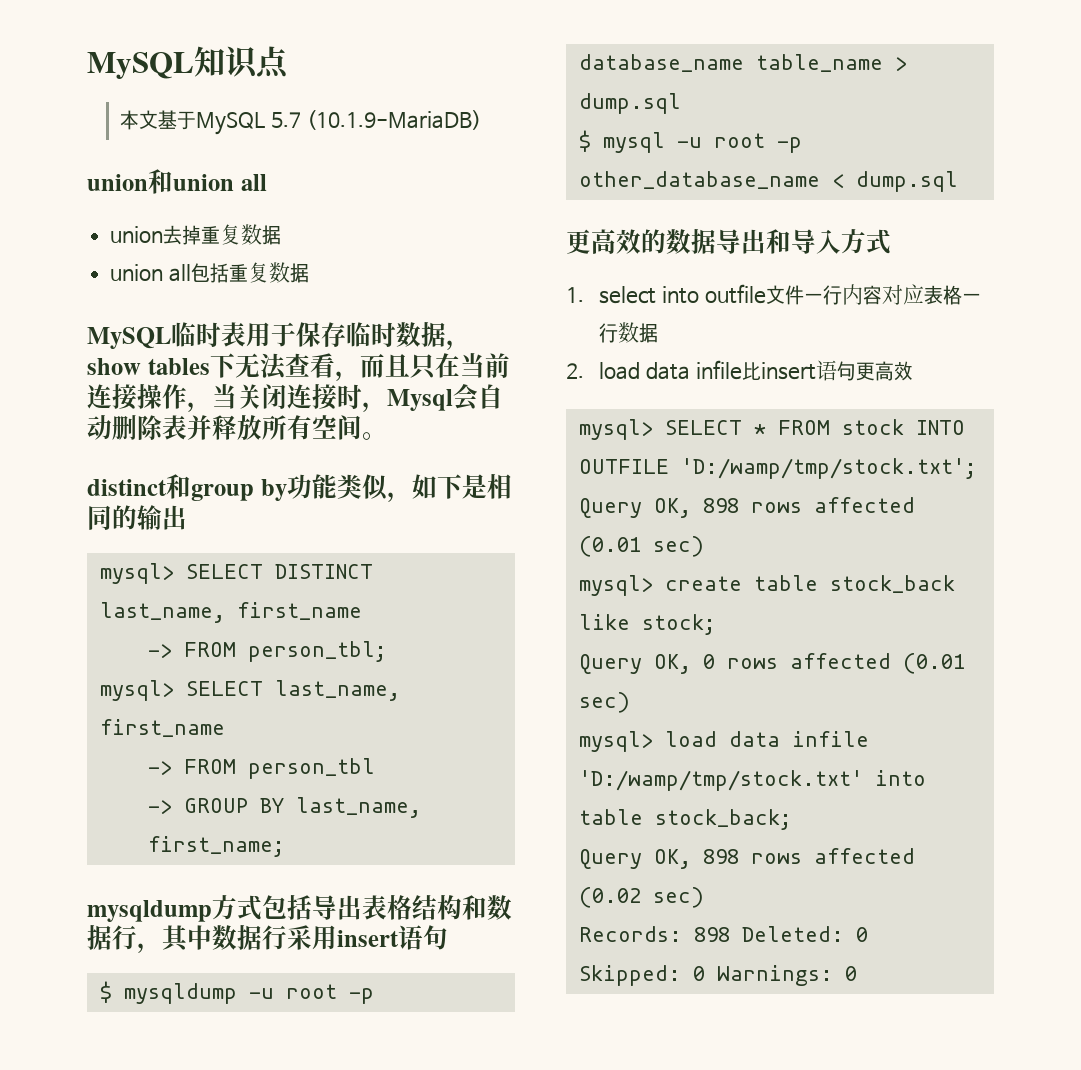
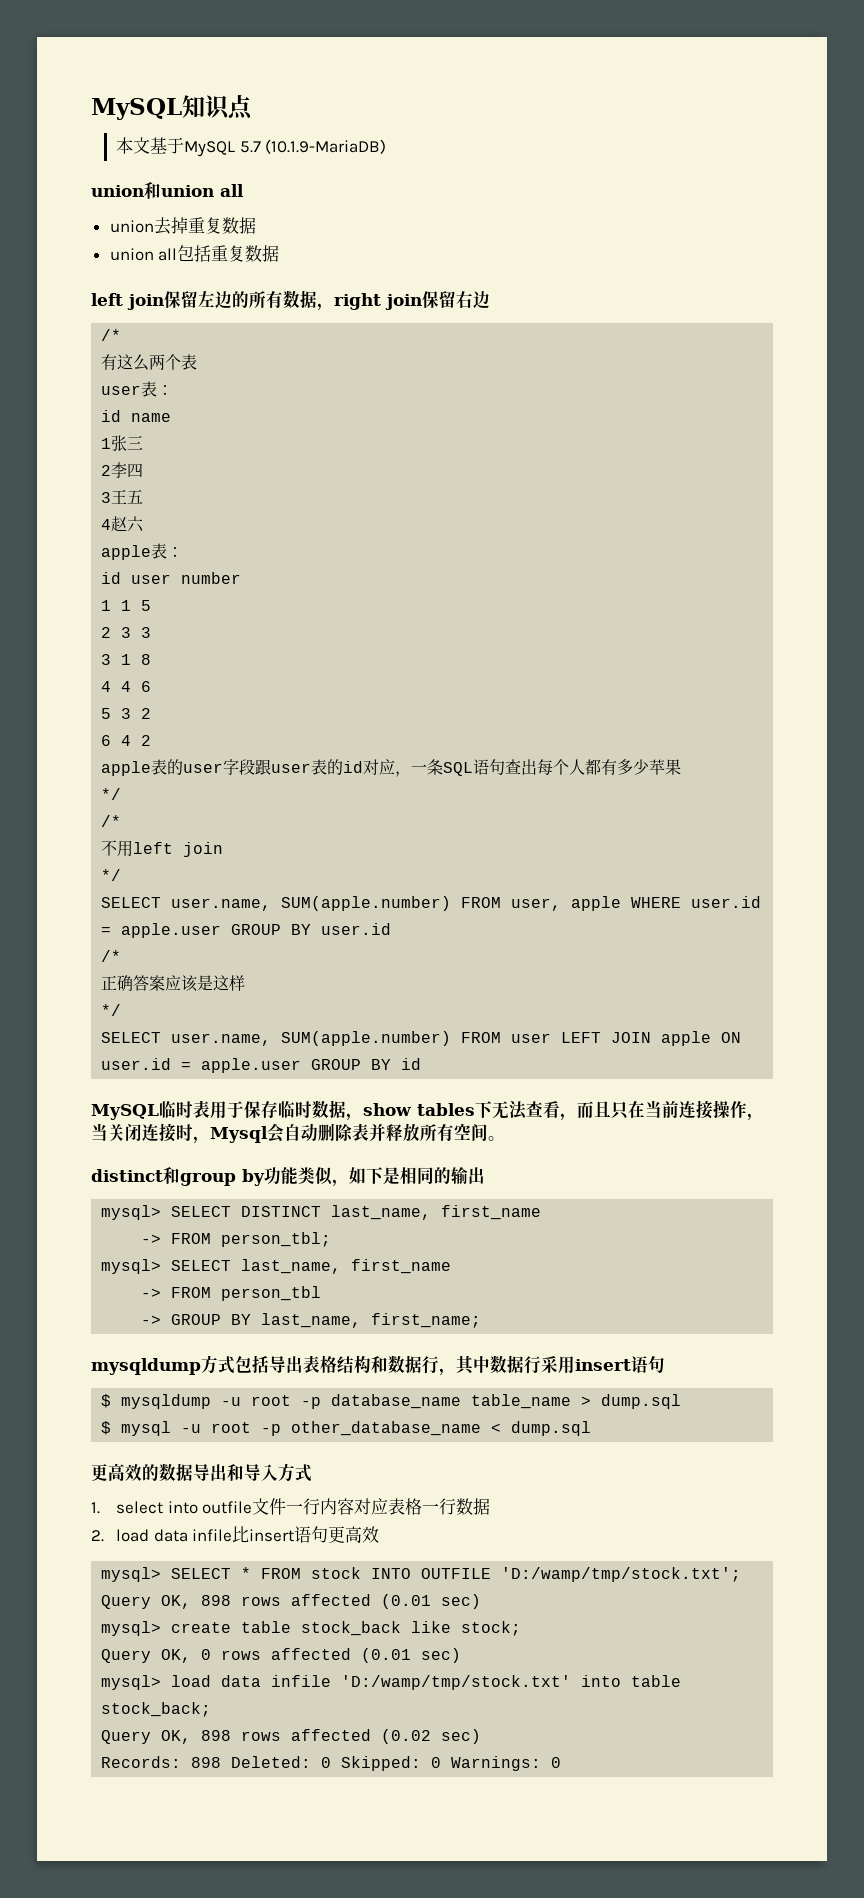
(309, 273) none -> [91,290,490,311] [101,329,122,341] [101,354,198,371] [101,381,174,397] [101,410,172,422] [101,435,144,451] [101,462,144,478] [101,489,144,504] [101,516,145,532] [101,543,184,560] [101,572,242,584] [101,600,152,611] [101,627,152,638] [101,654,152,665] [101,681,152,692] [101,708,152,719] [101,735,152,746] [101,759,682,777] [101,788,122,800] [101,815,122,827] [101,840,224,857] [101,869,122,881] [101,896,762,911] [101,923,392,938] [101,950,122,962] [101,975,246,992] [101,1004,122,1016] [101,1031,742,1046] [101,1058,422,1073] // left join保留左边的所有数据，right join保留右边 // /* // 有这么两个表 // user表： // id name // 1张三 // 2李四 // 3王五 // 4赵六 // apple表： // id user number // 1 1 5 // 2 3 3 // 3 1 8 // 4 4 6 // 5 3 2 // 6 4 2 // apple表的user字段跟user表的id对应，一条SQL语句查出每个人都有多少苹果 // */ // /* // 不用left join // */ // SELECT user.name, SUM(apple.number) FROM user, apple WHERE user.id = apple.user GROUP BY user.id // /* // 正确答案应该是这样 // */ // SELECT user.name, SUM(apple.number) FROM user LEFT JOIN apple ON user.id = apple.user GROUP BY id

